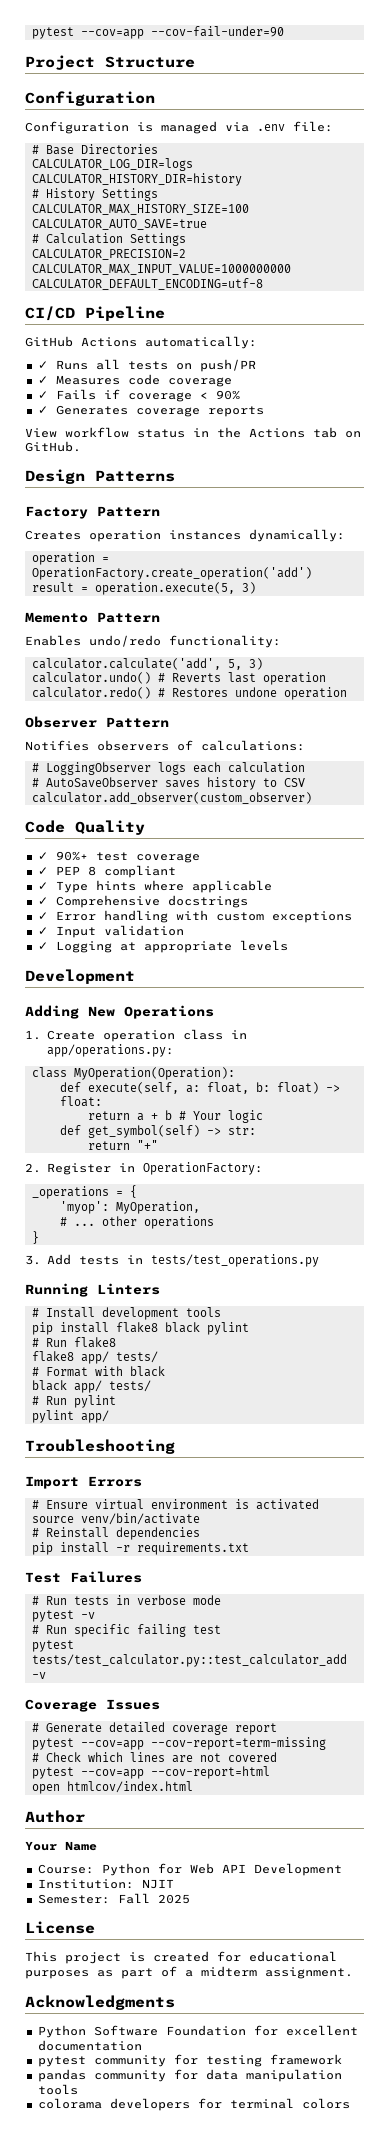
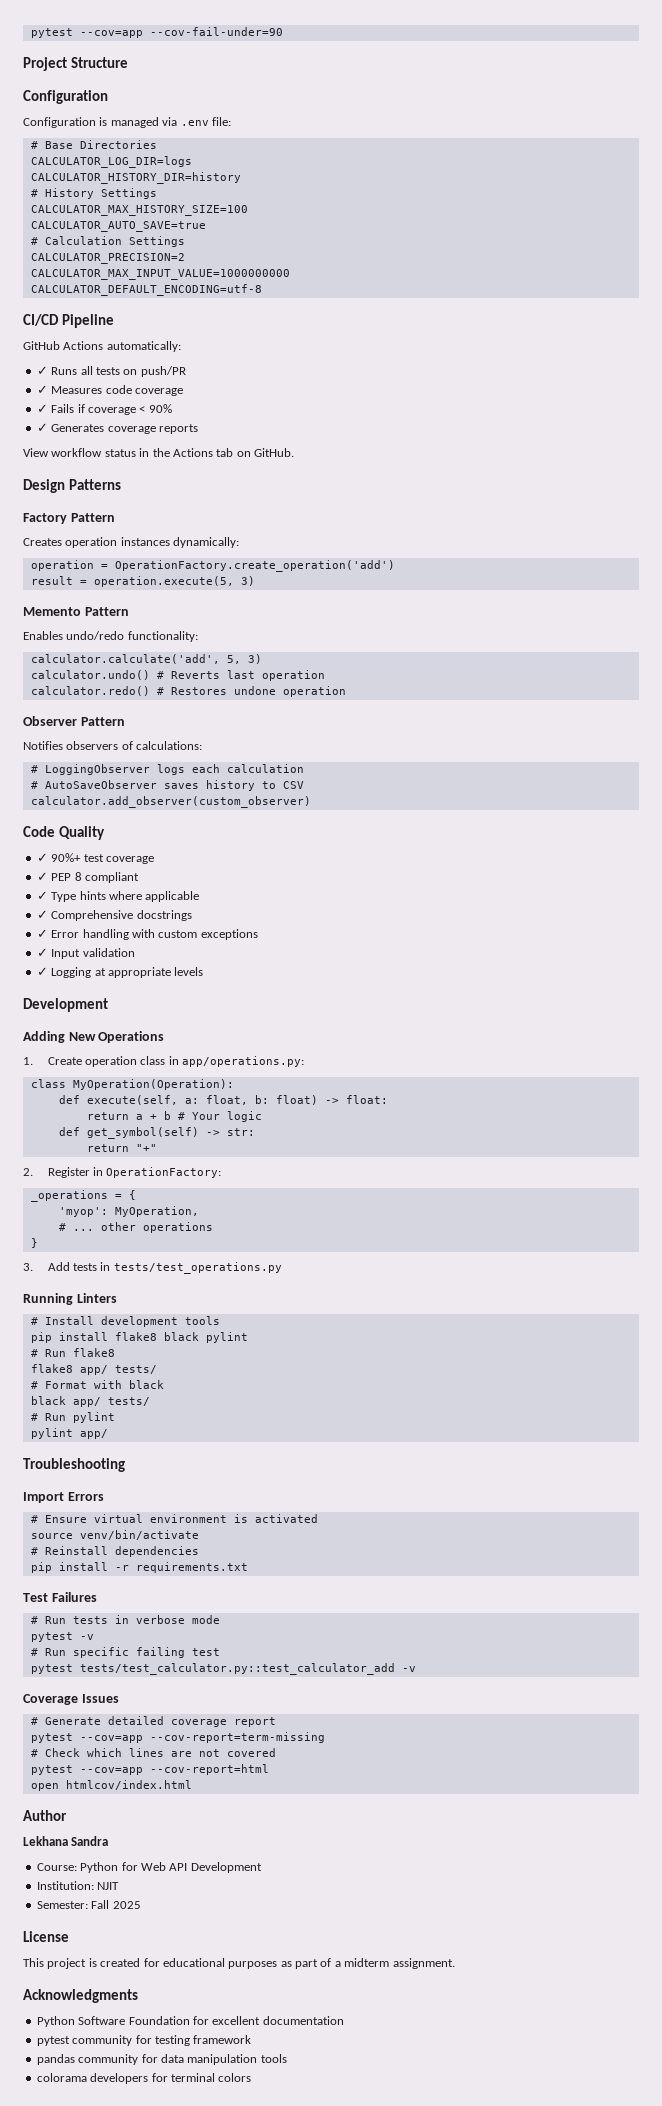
[25,1841,97,1851] Your Name -> [23,1836,109,1846] Lekhana Sandra

